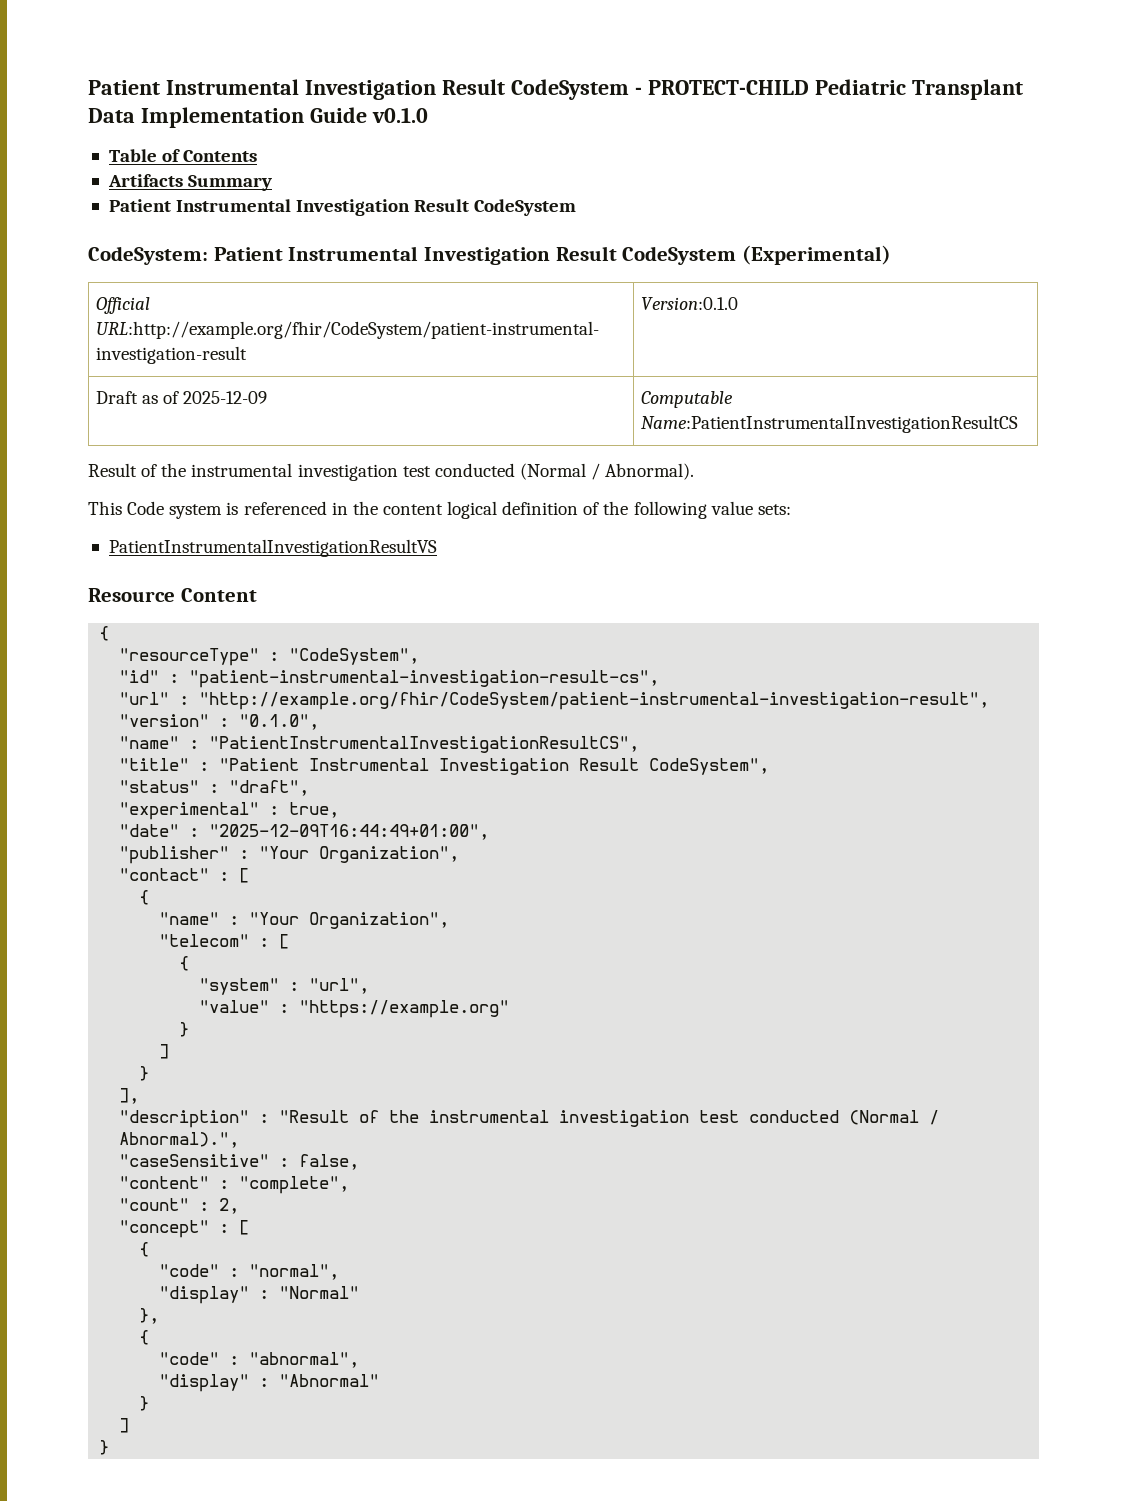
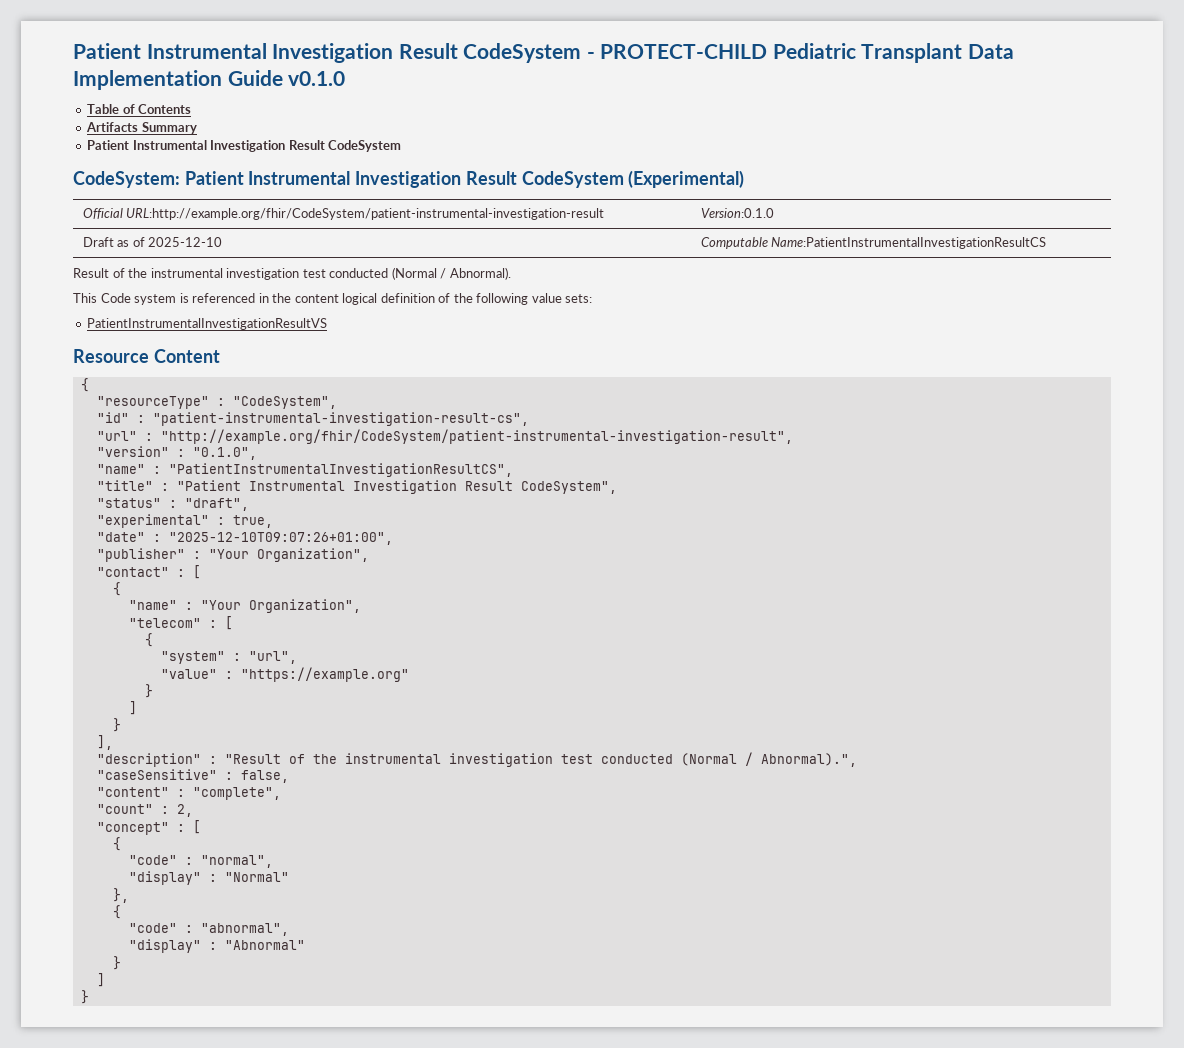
[183,391,268,404] 2025-12-09 -> [148,237,223,247] 2025-12-10
[209,824,490,840] "2025-12-09T16:44:49+01:00", -> [168,532,393,545] "2025-12-10T09:07:26+01:00",

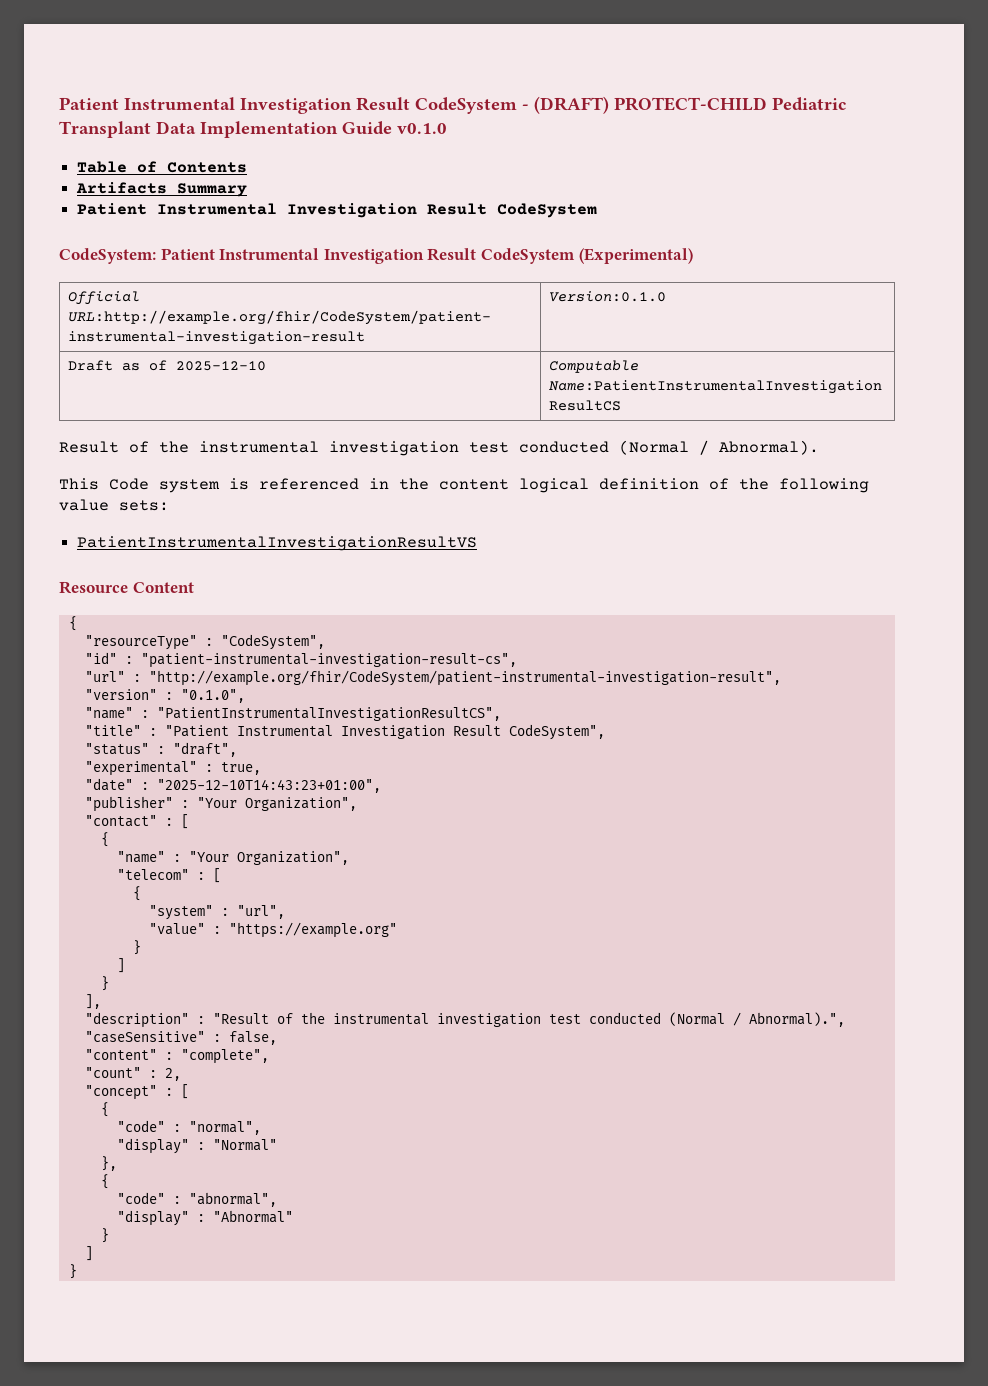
(595, 55) none -> [534,96,609,114] (DRAFT)
[168,532,393,545] "2025-12-10T09:07:26+01:00", -> [156,779,381,793] "2025-12-10T14:43:23+01:00",

